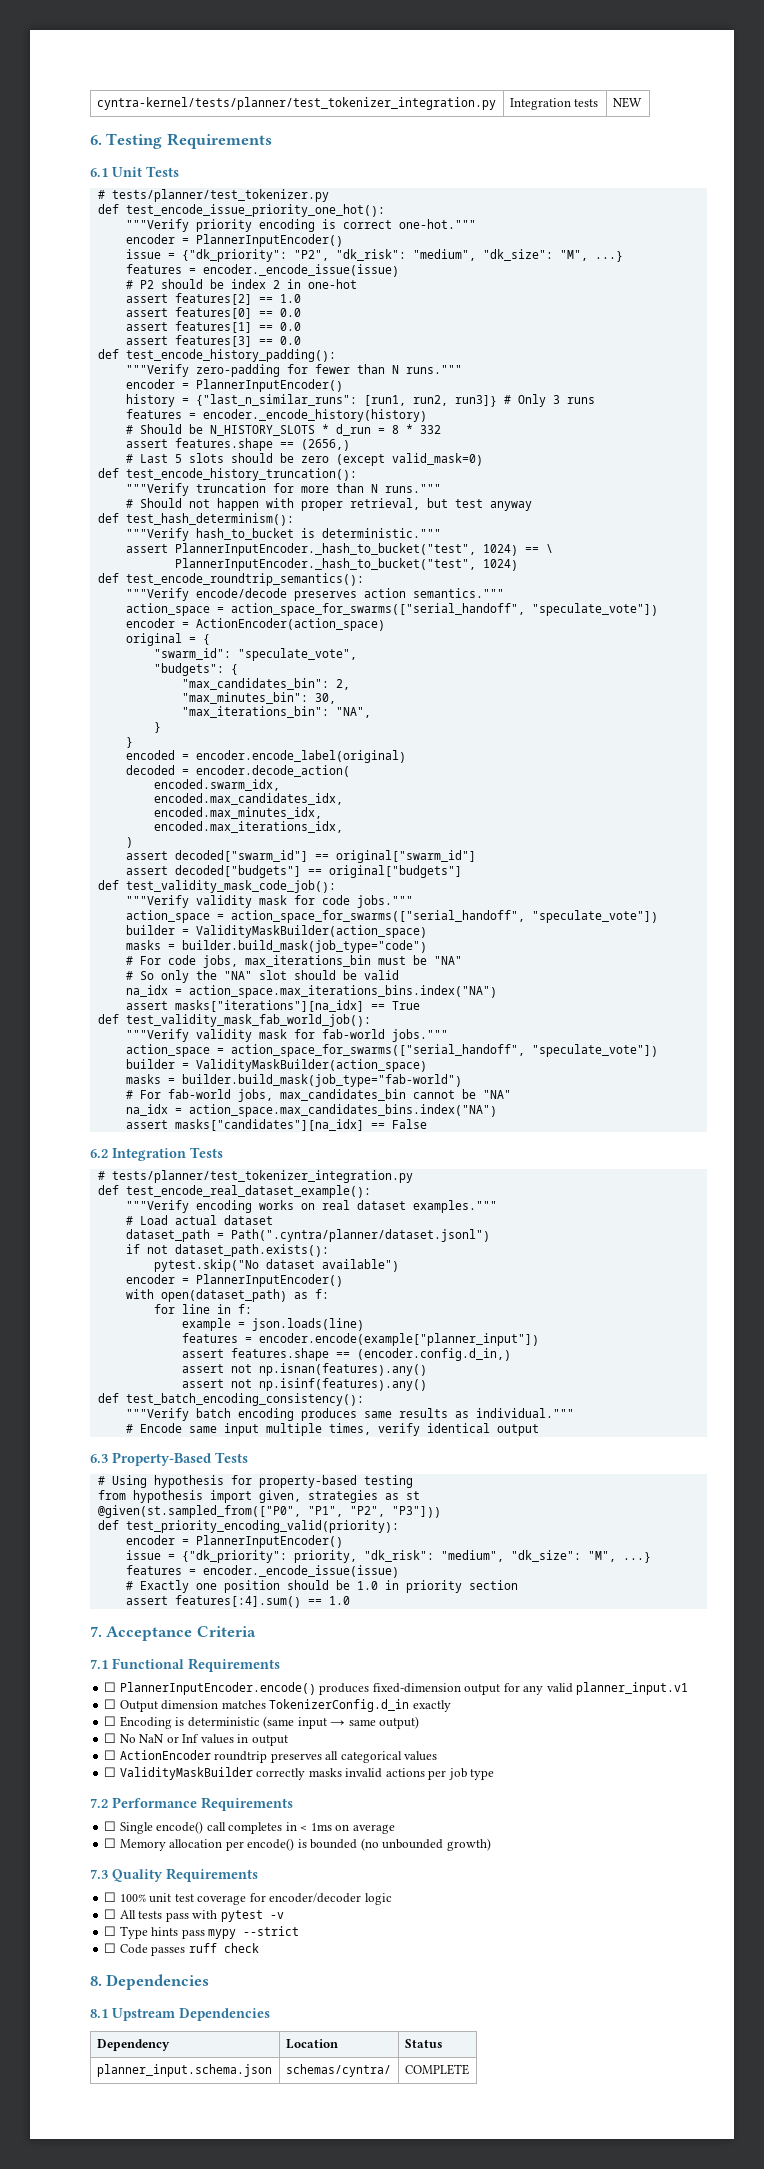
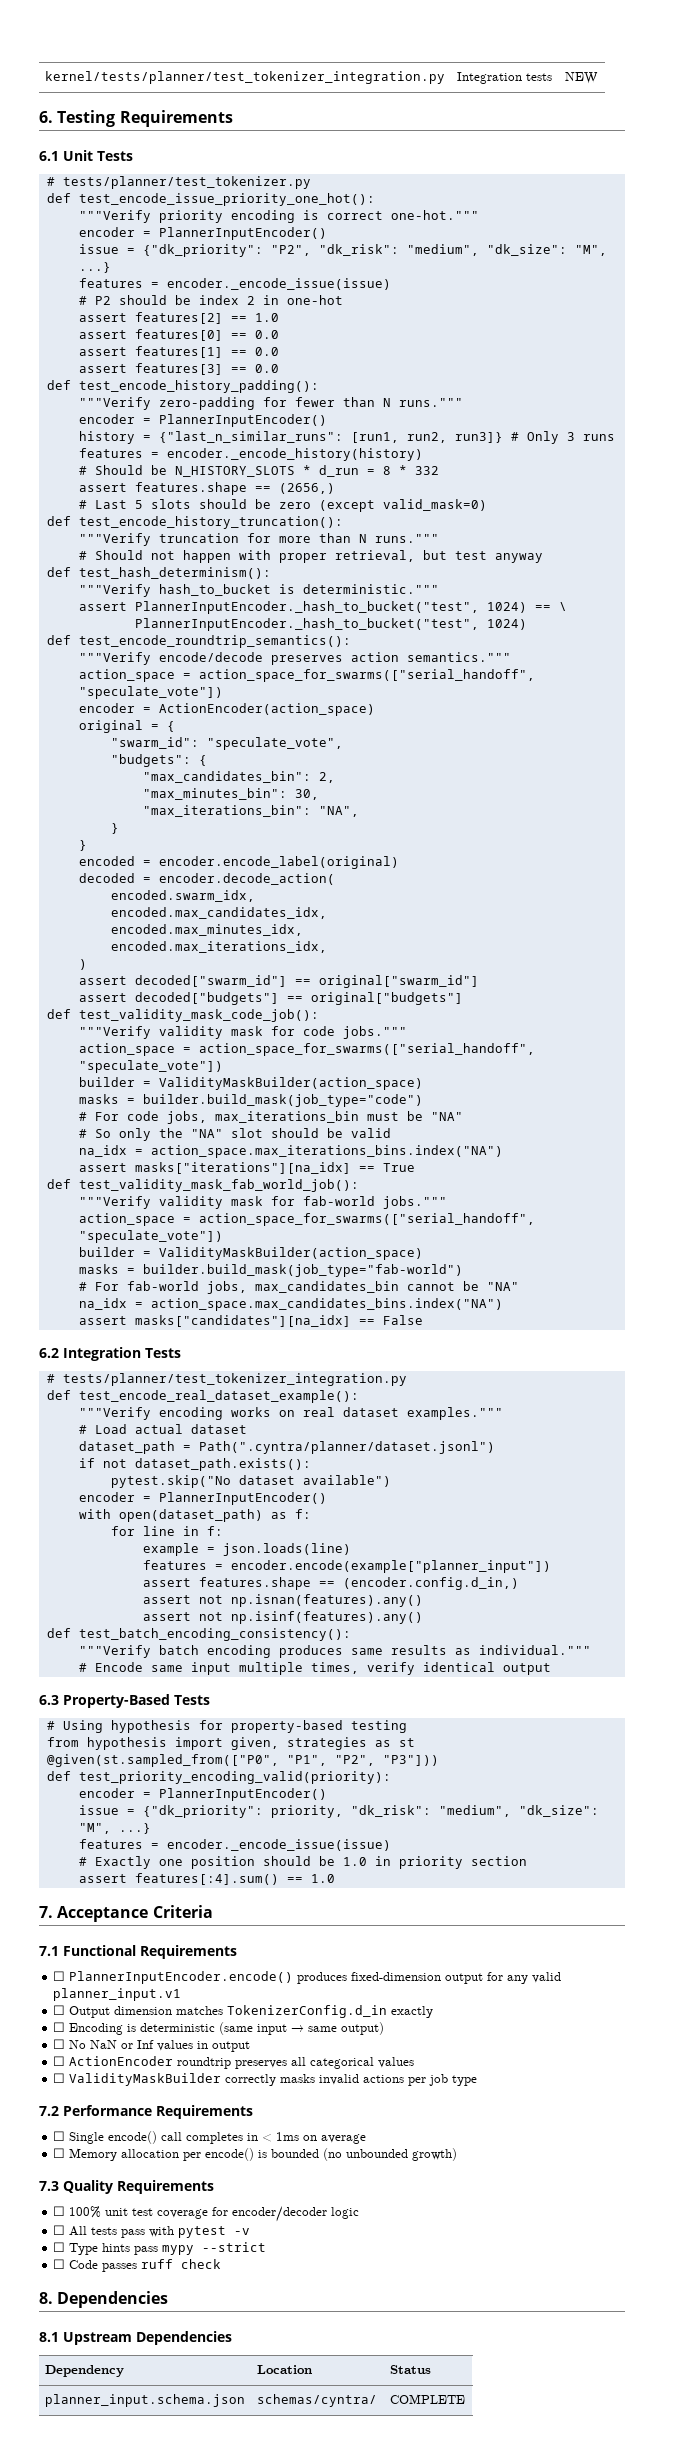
[96,97,496,110] cyntra-kernel/tests/planner/test_tokenizer_integration.py -> [44,71,445,84] kernel/tests/planner/test_tokenizer_integration.py

